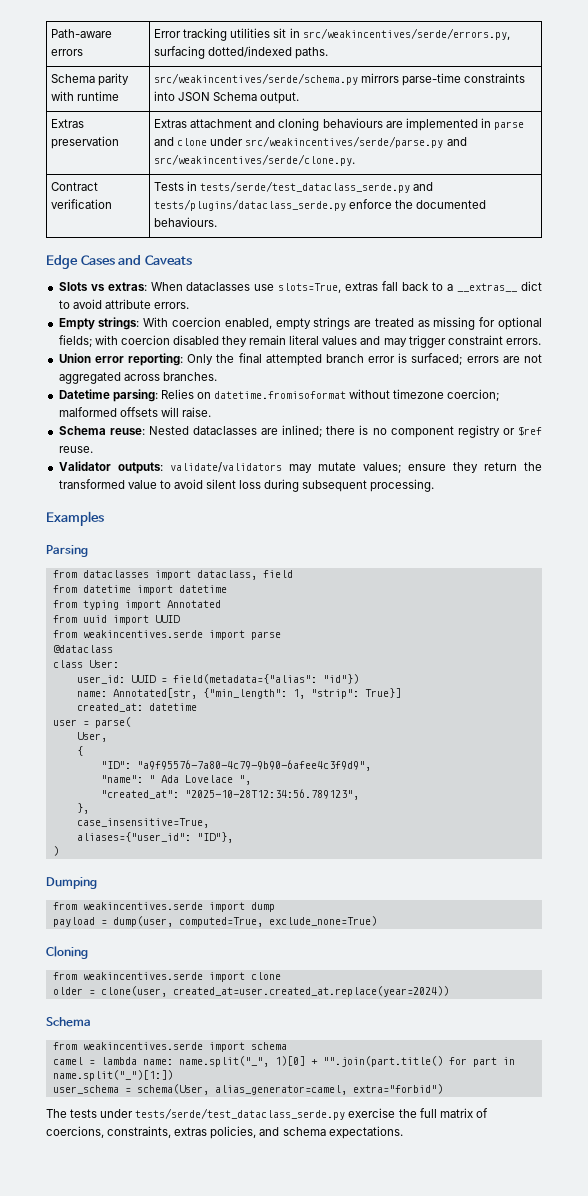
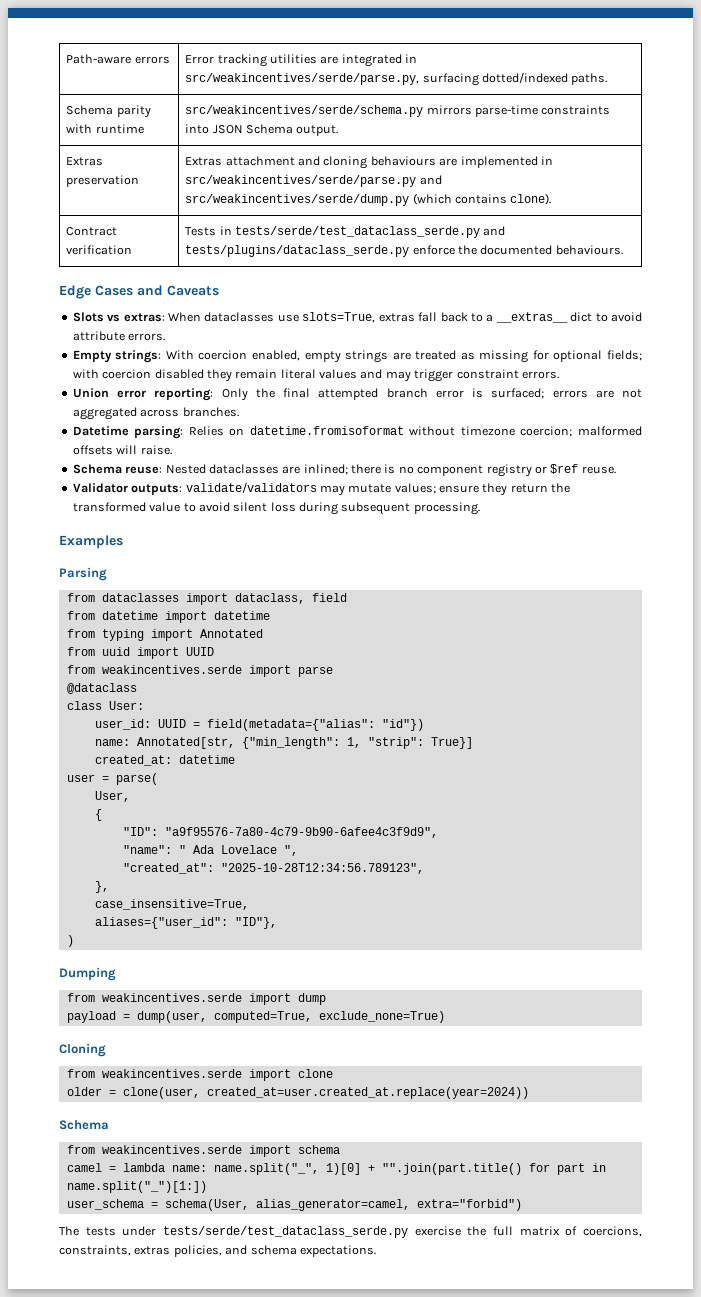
[273,28,510,40] sit in src/weakincentives/serde/errors.py, -> [320,54,418,67] [185,73,420,85] are integrated in src/weakincentives/serde/parse.py,
[493,121,524,130] [154,136,467,148] [154,154,356,166] parse and clone under src/weakincentives/serde/parse.py and src/weakincentives/serde/clone.py. -> [185,175,442,187] [185,193,552,206] src/weakincentives/serde/parse.py and src/weakincentives/serde/dump.py (which contains clone).

